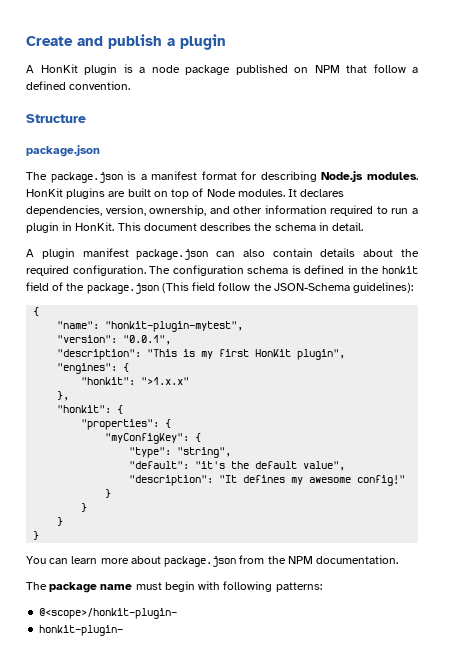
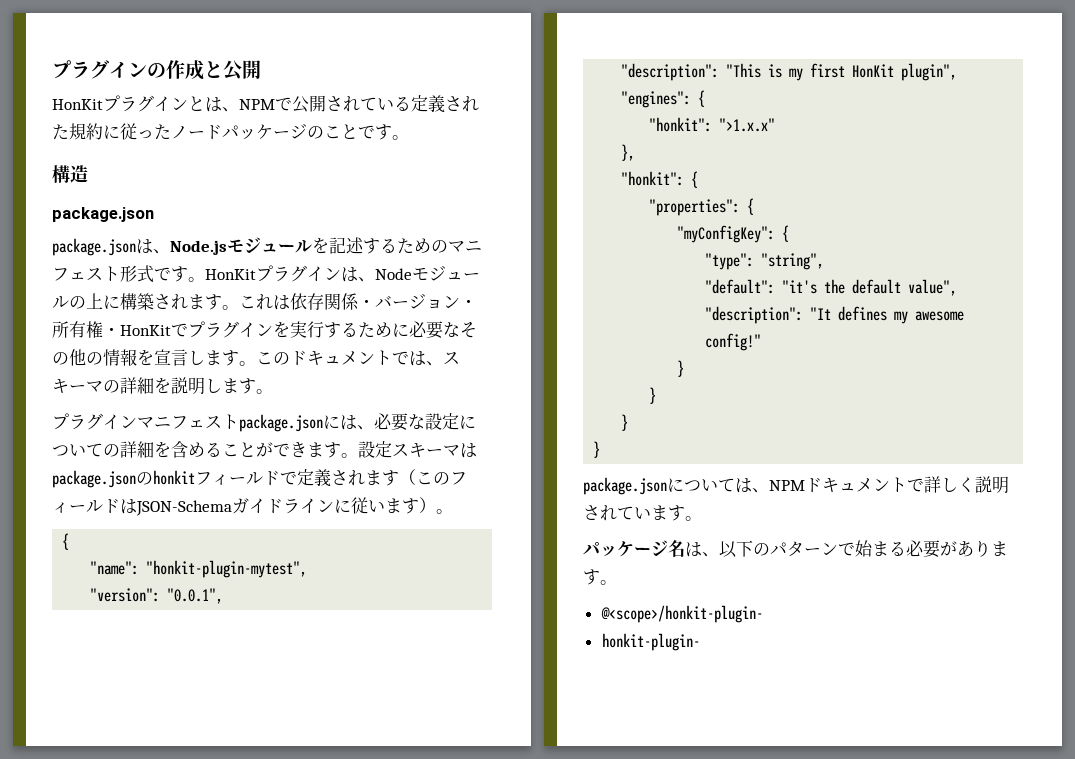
[26,34,226,50] [26,64,418,75] [26,81,131,90] [26,114,86,123] [26,145,100,157] [26,171,418,183] [26,188,345,199] [26,205,418,216] [26,222,364,233] [26,248,419,260] [26,265,418,276] [26,282,414,294] Create and publish a plugin // A HonKit plugin is a node package published on NPM that follow a defined convention. // Structure // package.json // The package.json is a manifest format for describing Node.js modules. HonKit plugins are built on top of Node modules. It declares dependencies, version, ownership, and other information required to run a plugin in HonKit. This document describes the schema in detail. // A plugin manifest package.json can also contain details about the required configuration. The configuration schema is defined in the honkit field of the package.json (This field follow the JSON-Schema guidelines): -> [52,60,261,81] [52,95,479,113] [52,123,409,140] [52,165,88,183] [52,207,154,222] [52,237,482,256] [52,265,480,283] [52,293,477,310] [52,321,477,339] [52,349,460,366] [52,377,273,395] [52,413,476,432] [52,441,477,458] [52,469,467,488] [52,497,453,516] プラグインの作成と公開 // HonKitプラグインとは、NPMで公開されている定義された規約に従ったノードパッケージのことです。 // 構造 // package.json // package.jsonは、Node.jsモジュールを記述するためのマニフェスト形式です。HonKitプラグインは、Nodeモジュールの上に構築されます。これは依存関係・バージョン・所有権・HonKitでプラグインを実行するために必要なその他の情報を宣言します。このドキュメントでは、スキーマの詳細を説明します。 // プラグインマニフェストpackage.jsonには、必要な設定についての詳細を含めることができます。設定スキーマはpackage.jsonのhonkitフィールドで定義されます（このフィールドはJSON-Schemaガイドラインに従います）。
[26,555,399,567] [26,581,322,593] You can learn more about package.json from the NPM documentation. // The package name must begin with following patterns: -> [583,476,1009,495] [583,505,702,521] [583,540,1008,558] [583,569,617,585] package.jsonについては、NPMドキュメントで詳しく説明されています。 // パッケージ名は、以下のパターンで始まる必要があります。

